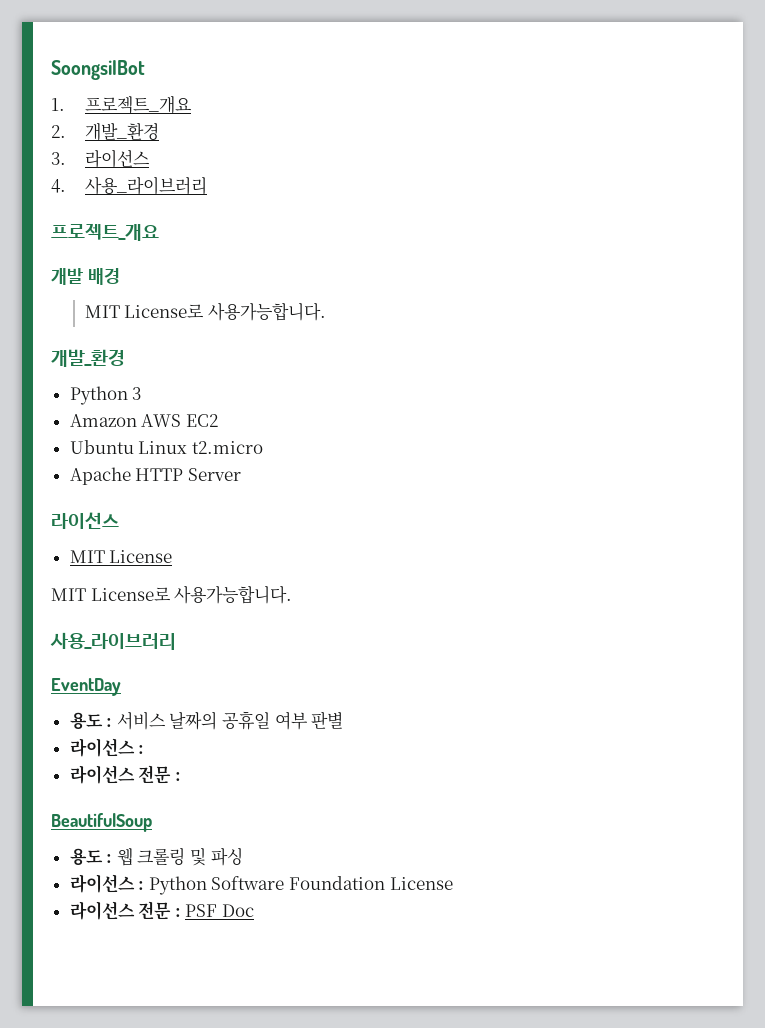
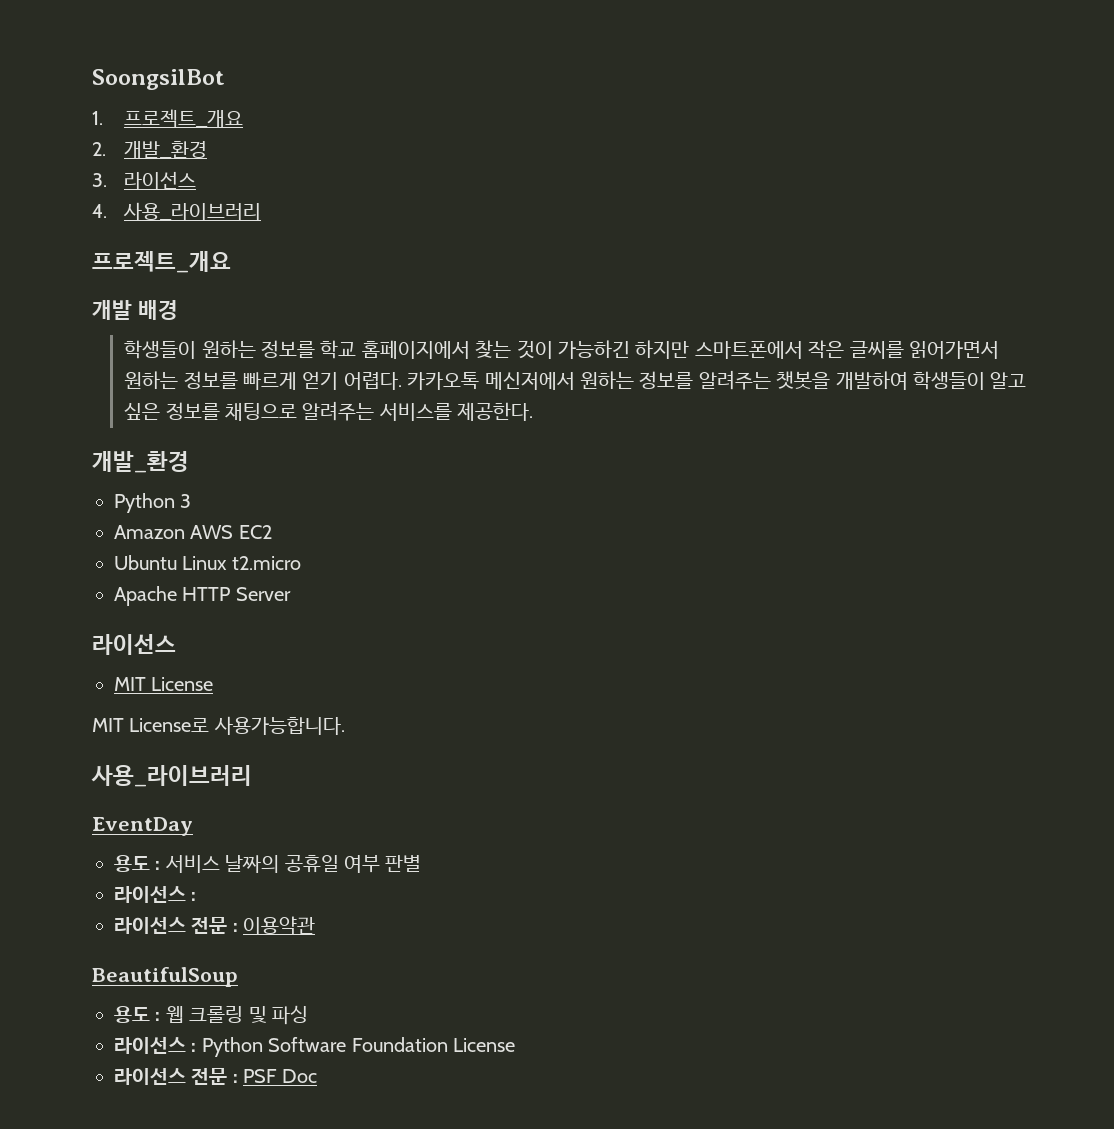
[84,302,327,321] MIT License로 사용가능합니다. -> [124,340,1000,359] [124,370,1027,390] [124,401,534,421] 학생들이 원하는 정보를 학교 홈페이지에서 찾는 것이 가능하긴 하지만 스마트폰에서 작은 글씨를 읽어가면서 원하는 정보를 빠르게 얻기 어렵다. 카카오톡 메신저에서 원하는 정보를 알려주는 챗봇을 개발하여 학생들이 알고 싶은 정보를 채팅으로 알려주는 서비스를 제공한다.
(181, 776) none -> [243,916,316,935] 이용약관

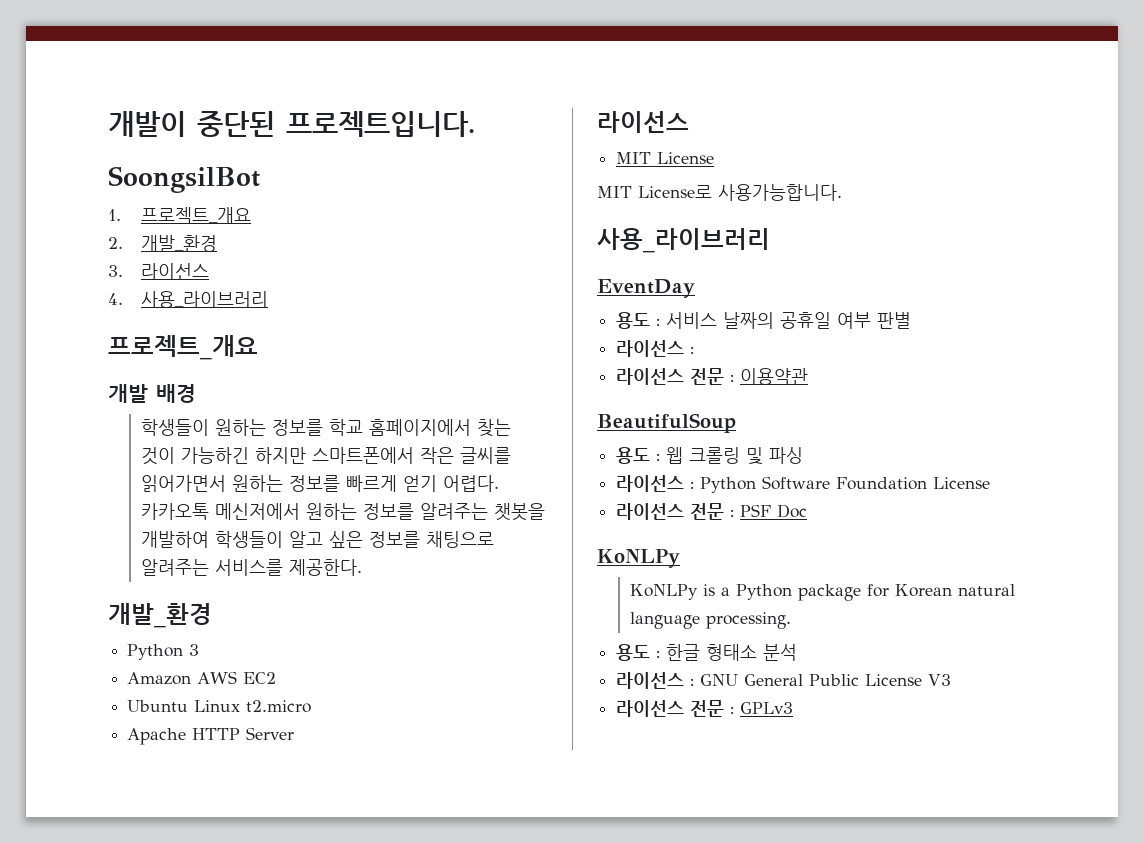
(92, 79) none -> [108,111,475,137] 개발이 중단된 프로젝트입니다. //
(317, 1076) none -> [597,549,680,568] [630,584,1016,601] [630,612,792,629] [616,644,798,661] [616,672,952,689] [616,700,794,717] // KoNLPy // KoNLPy is a Python package for Korean natural language processing. // 용도 : 한글 형태소 분석 // 라이선스 : GNU General Public License V3 // 라이선스 전문 : GPLv3

